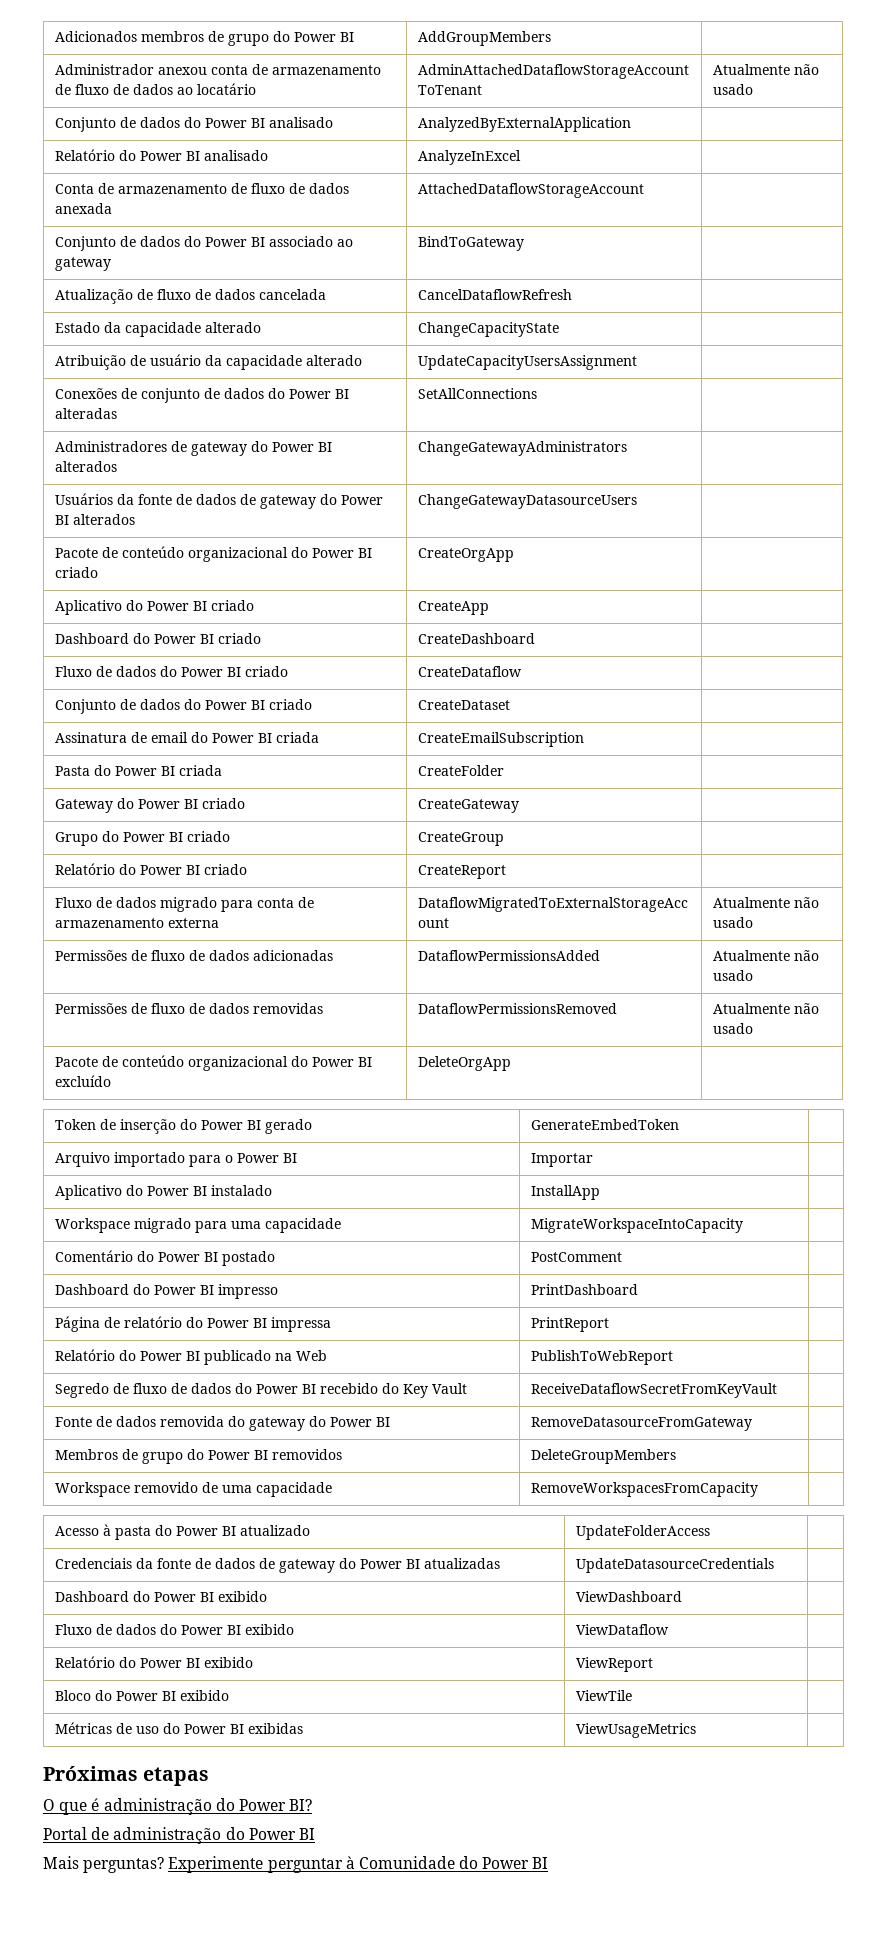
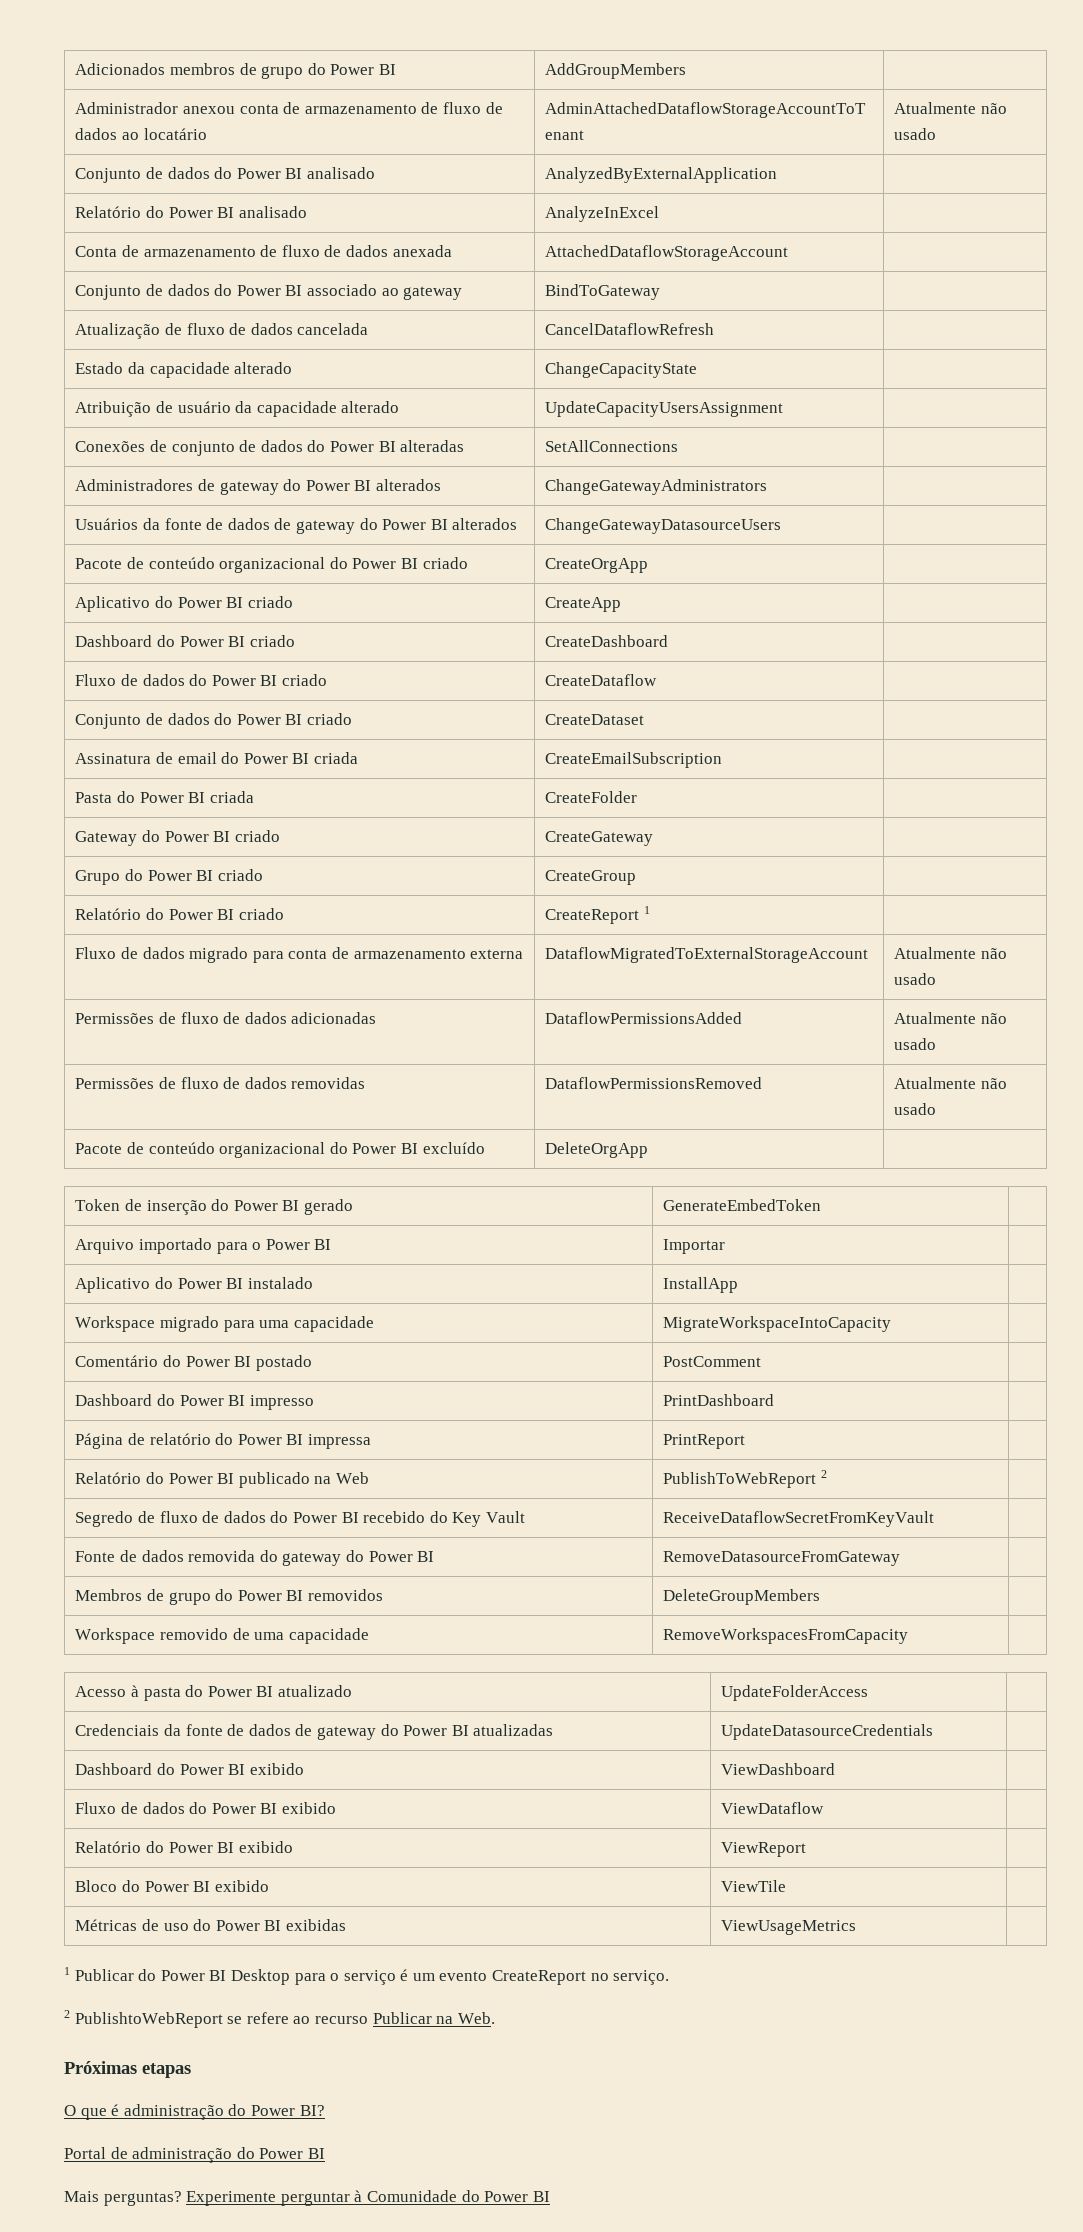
(507, 872) none -> [644,906,651,914] 1
(674, 1357) none -> [821,1470,828,1478] 2
(697, 1730) none -> [64,1967,670,1985] [64,2010,495,2028] // 1 Publicar do Power BI Desktop para o serviço é um evento CreateReport no serviço. // 2 PublishtoWebReport se refere ao recurso Publicar na Web.

